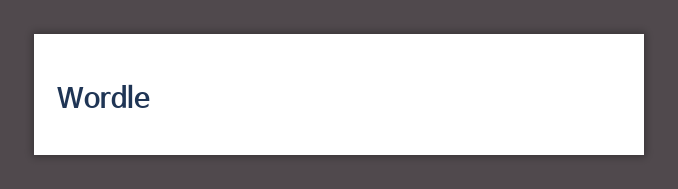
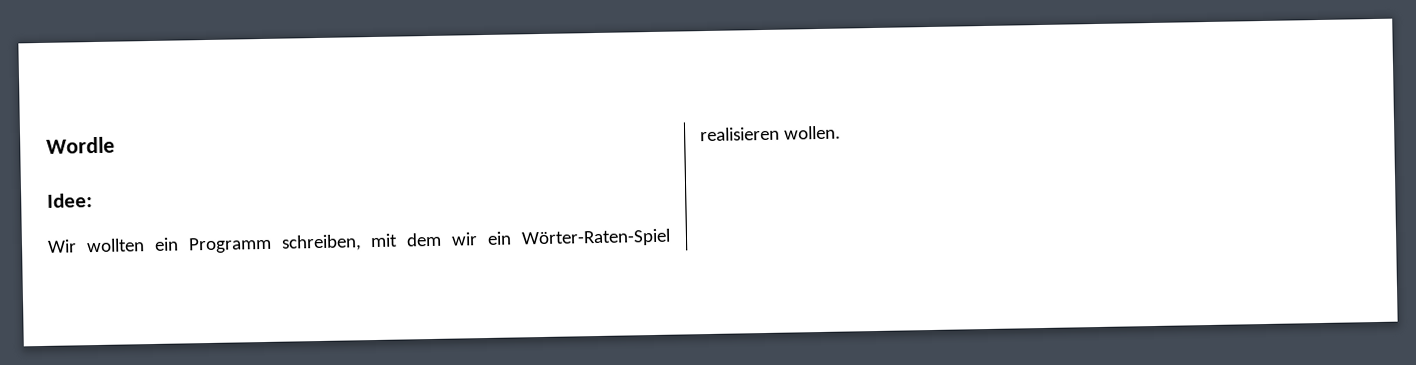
(150, 96) none -> [47,193,93,208] [47,228,672,254] [700,125,841,142] // Idee: // Wir wollten ein Programm schreiben, mit dem wir ein Wörter-Raten-Spiel realisieren wollen.

